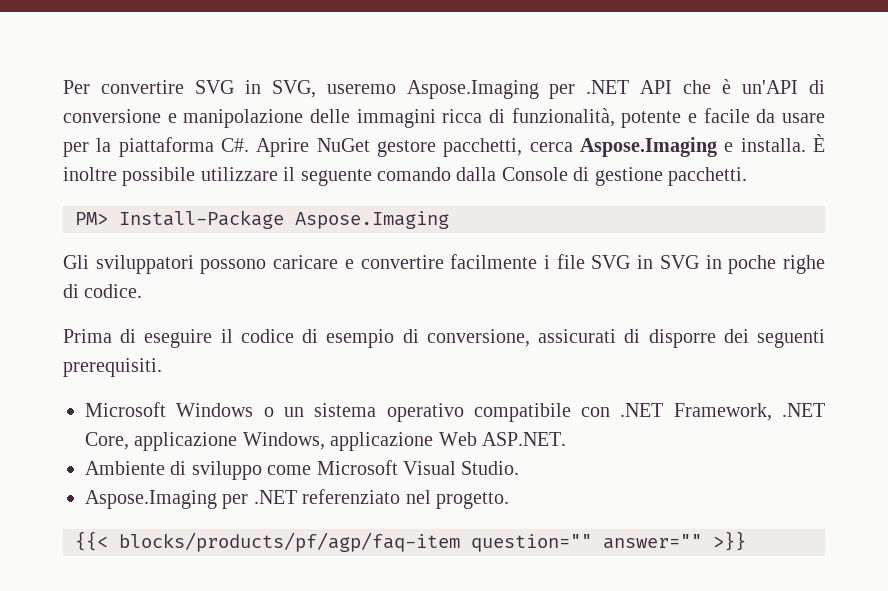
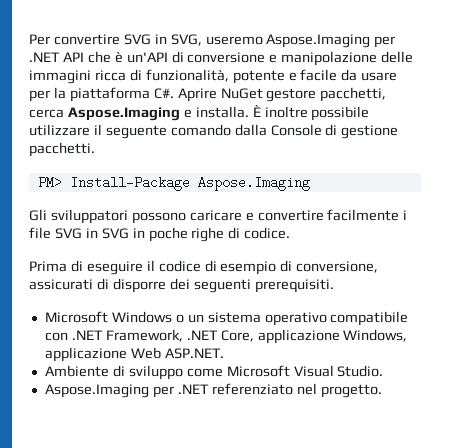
[75,531,746,552] // {{< blocks/products/pf/agp/faq-item question="" answer="" >}} -> (382, 391) none

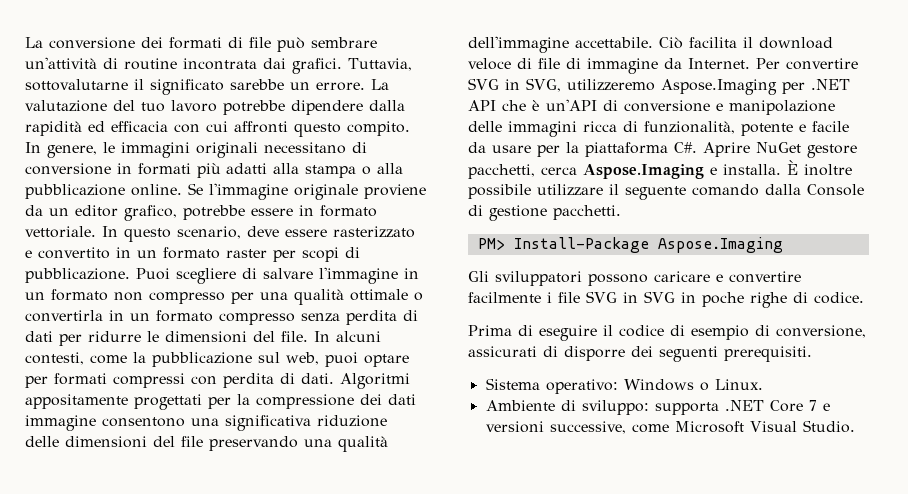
(29, 39) none -> [25,37,377,52] [25,57,412,74] [25,79,389,95] [25,100,405,115] [25,121,410,137] [25,142,367,158] [25,163,403,178] [25,183,426,200] [25,205,377,221] [25,226,415,242] [25,247,360,262] [25,267,419,284] [25,289,423,305] [25,310,418,325] [25,331,381,346] [25,352,409,367] [25,373,410,389] [25,394,416,410] [25,415,387,431] [25,436,388,452] [468,36,833,53] [468,58,750,74] La conversione dei formati di file può sembrare un'attività di routine incontrata dai grafici. Tuttavia, sottovalutarne il significato sarebbe un errore. La valutazione del tuo lavoro potrebbe dipendere dalla rapidità ed efficacia con cui affronti questo compito. In genere, le immagini originali necessitano di conversione in formati più adatti alla stampa o alla pubblicazione online. Se l'immagine originale proviene da un editor grafico, potrebbe essere in formato vettoriale. In questo scenario, deve essere rasterizzato e convertito in un formato raster per scopi di pubblicazione. Puoi scegliere di salvare l'immagine in un formato non compresso per una qualità ottimale o convertirla in un formato compresso senza perdita di dati per ridurre le dimensioni del file. In alcuni contesti, come la pubblicazione sul web, puoi optare per formati compressi con perdita di dati. Algoritmi appositamente progettati per la compressione dei dati immagine consentono una significativa riduzione delle dimensioni del file preservando una qualità dell'immagine accettabile. Ciò facilita il download veloce di file di immagine da Internet.
[205,36,263,45] useremo -> [566,79,655,91] utilizzeremo
[44,311,409,326] [44,329,408,344] [44,347,224,362] [44,365,384,380] [44,383,382,398] Microsoft Windows o un sistema operativo compatibile con .NET Framework, .NET Core, applicazione Windows, applicazione Web ASP.NET. // Ambiente di sviluppo come Microsoft Visual Studio. // Aspose.Imaging per .NET referenziato nel progetto. -> [485,378,763,394] [485,400,830,415] [485,420,855,434] Sistema operativo: Windows o Linux. // Ambiente di sviluppo: supporta .NET Core 7 e versioni successive, come Microsoft Visual Studio.

